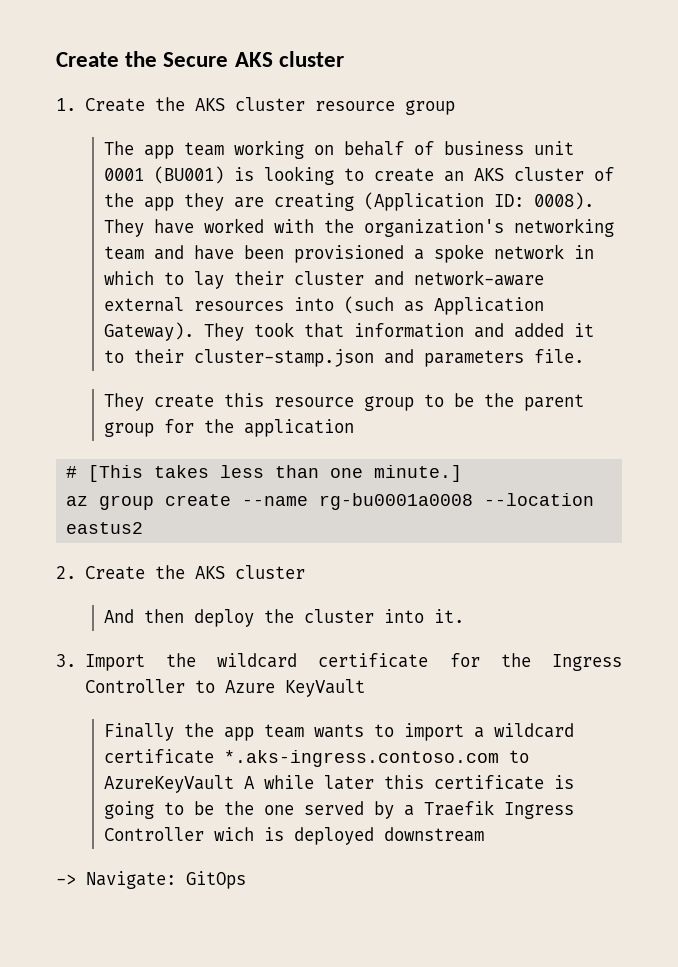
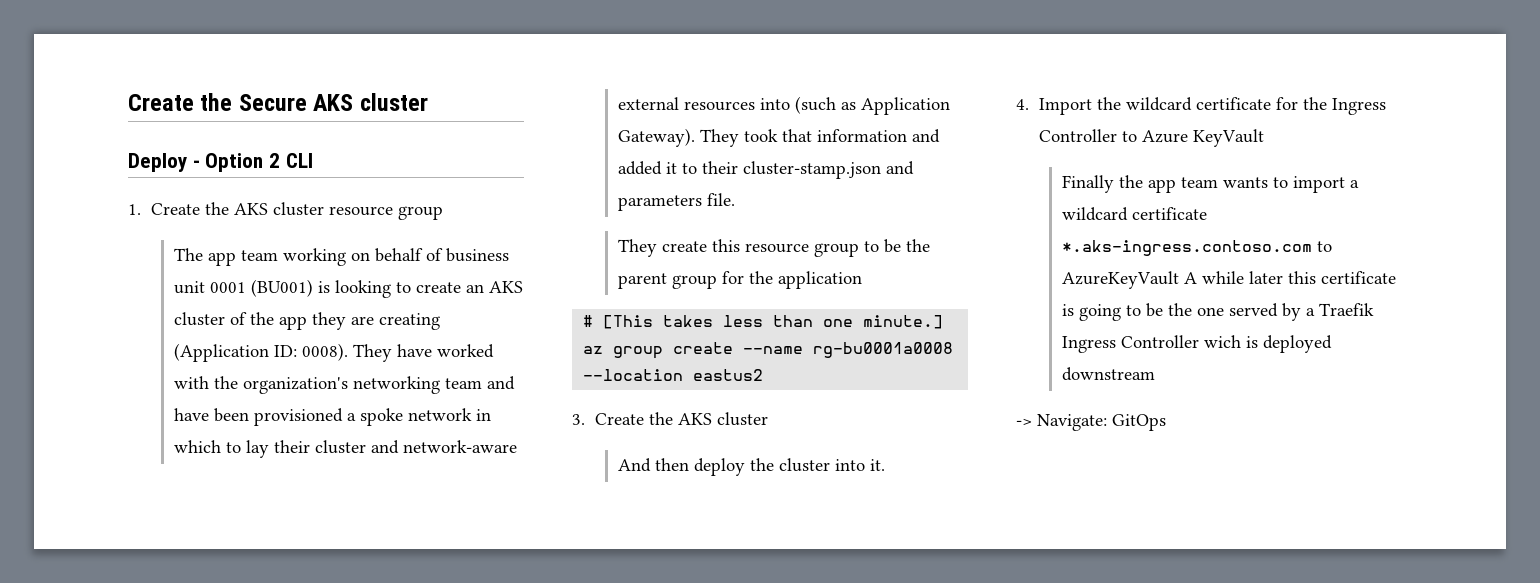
(344, 59) none -> [128,153,313,172] // Deploy - Option 2 CLI
[56,566,76,579] 2. -> [572,414,585,425] 3.
[56,654,76,667] 3. -> [1016,99,1029,110] 4.

